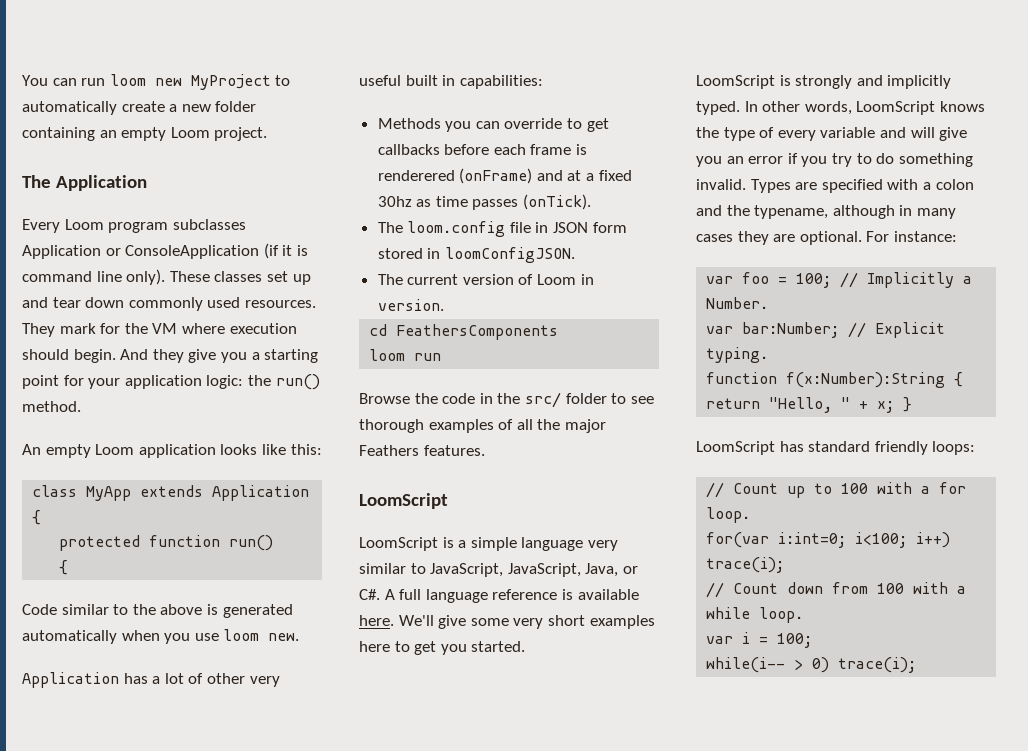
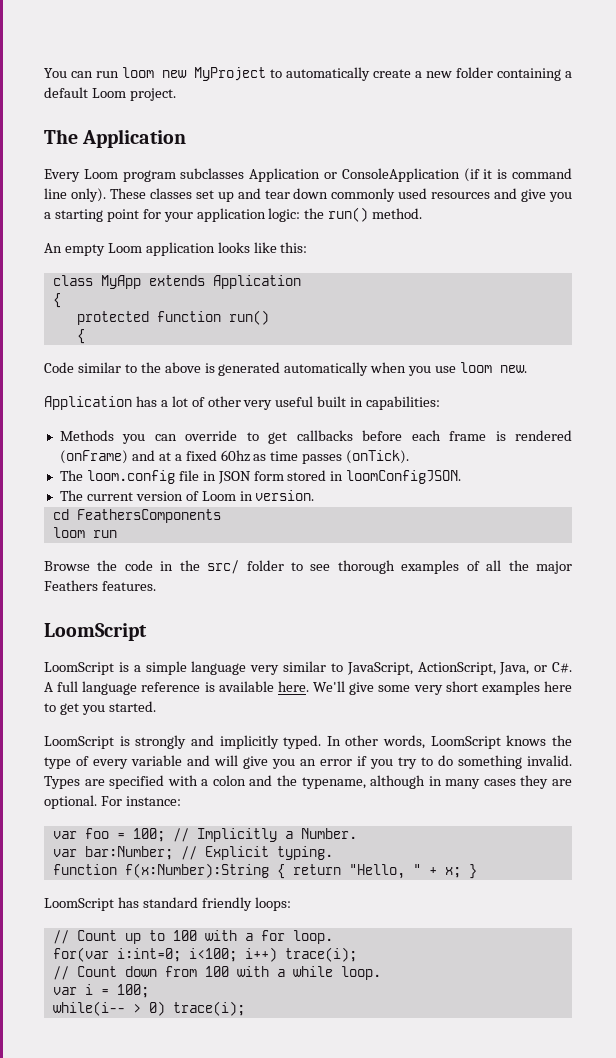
[99,127,167,141] an empty -> [564,71,572,78] [44,87,88,98] a default
[244,300,316,308] [22,323,297,337] [22,349,184,363] resources. They mark for the VM where execution should begin. And they -> [431,188,518,199] resources and
[377,170,455,181] renderered -> [515,430,572,441] rendered
[377,196,412,207] 30hz -> [220,450,250,462] 60hz
[507,563,581,577] JavaScript, -> [417,662,496,675] ActionScript,

